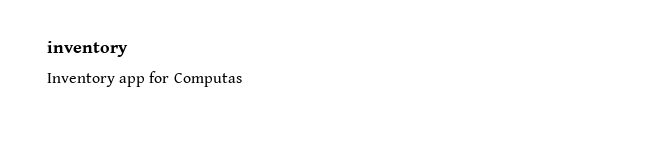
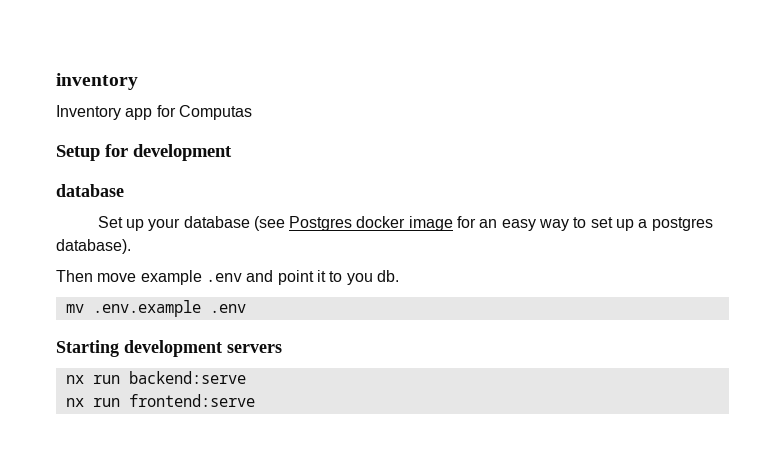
(242, 80) none -> [56,144,232,161] [56,184,124,197] [97,216,713,231] [56,239,131,254] [56,270,399,285] [65,300,246,317] [56,340,282,357] [65,371,246,384] [65,394,255,407] // Setup for development // database // Set up your database (see Postgres docker image for an easy way to set up a postgres database). // Then move example .env and point it to you db. // mv .env.example .env // Starting development servers // nx run backend:serve // nx run frontend:serve

